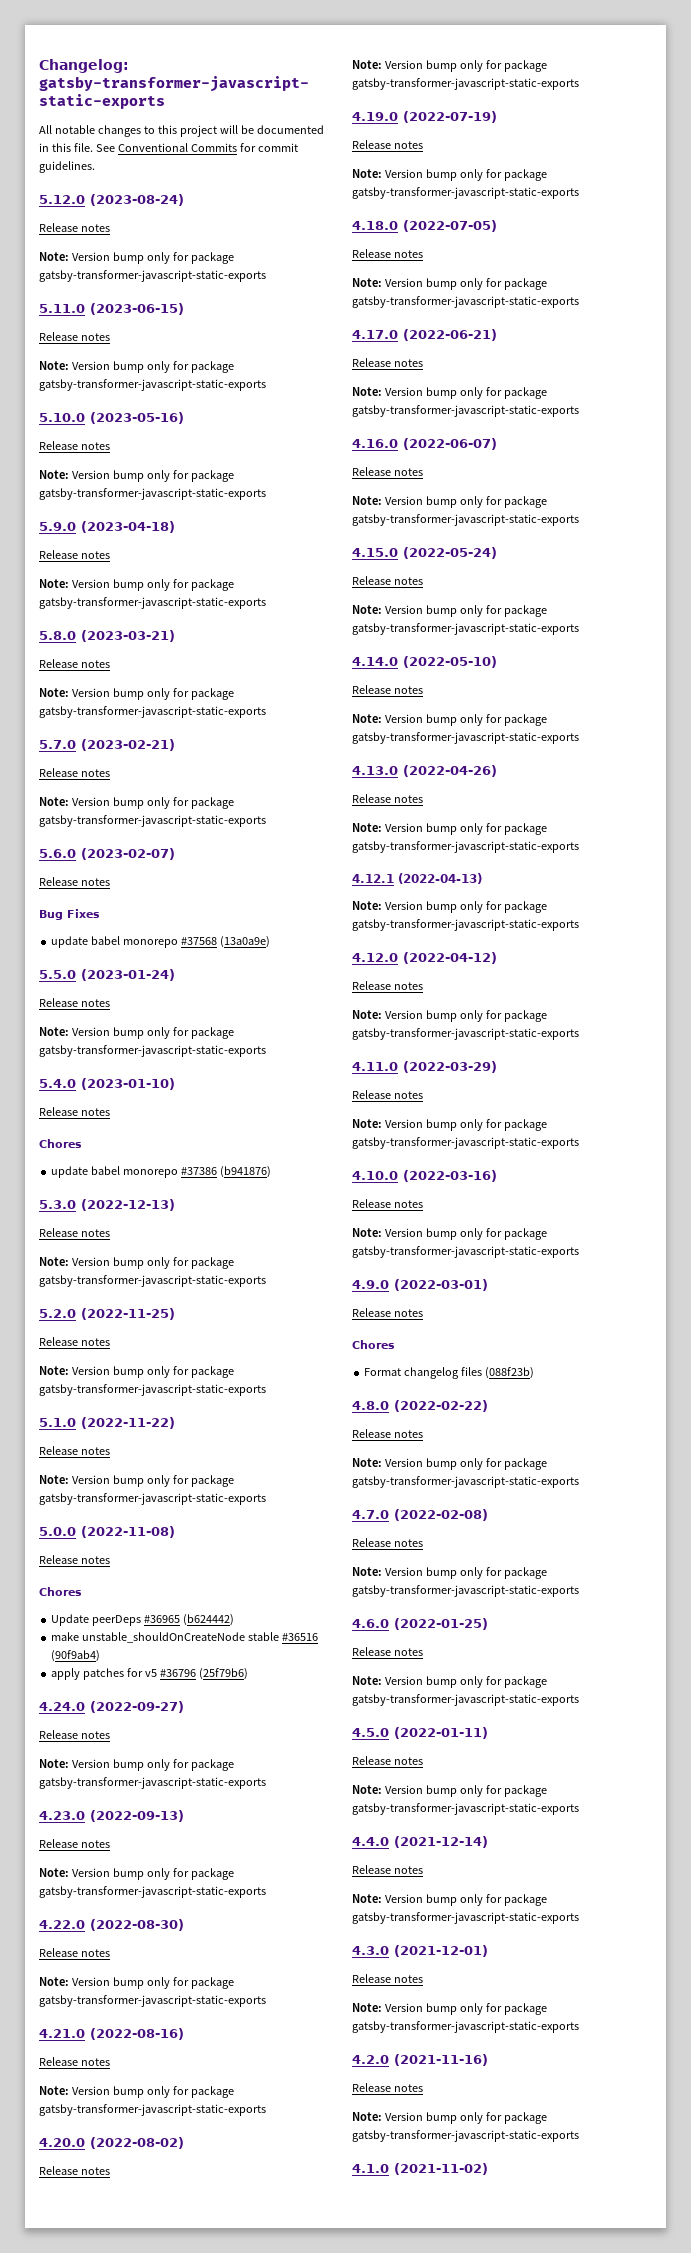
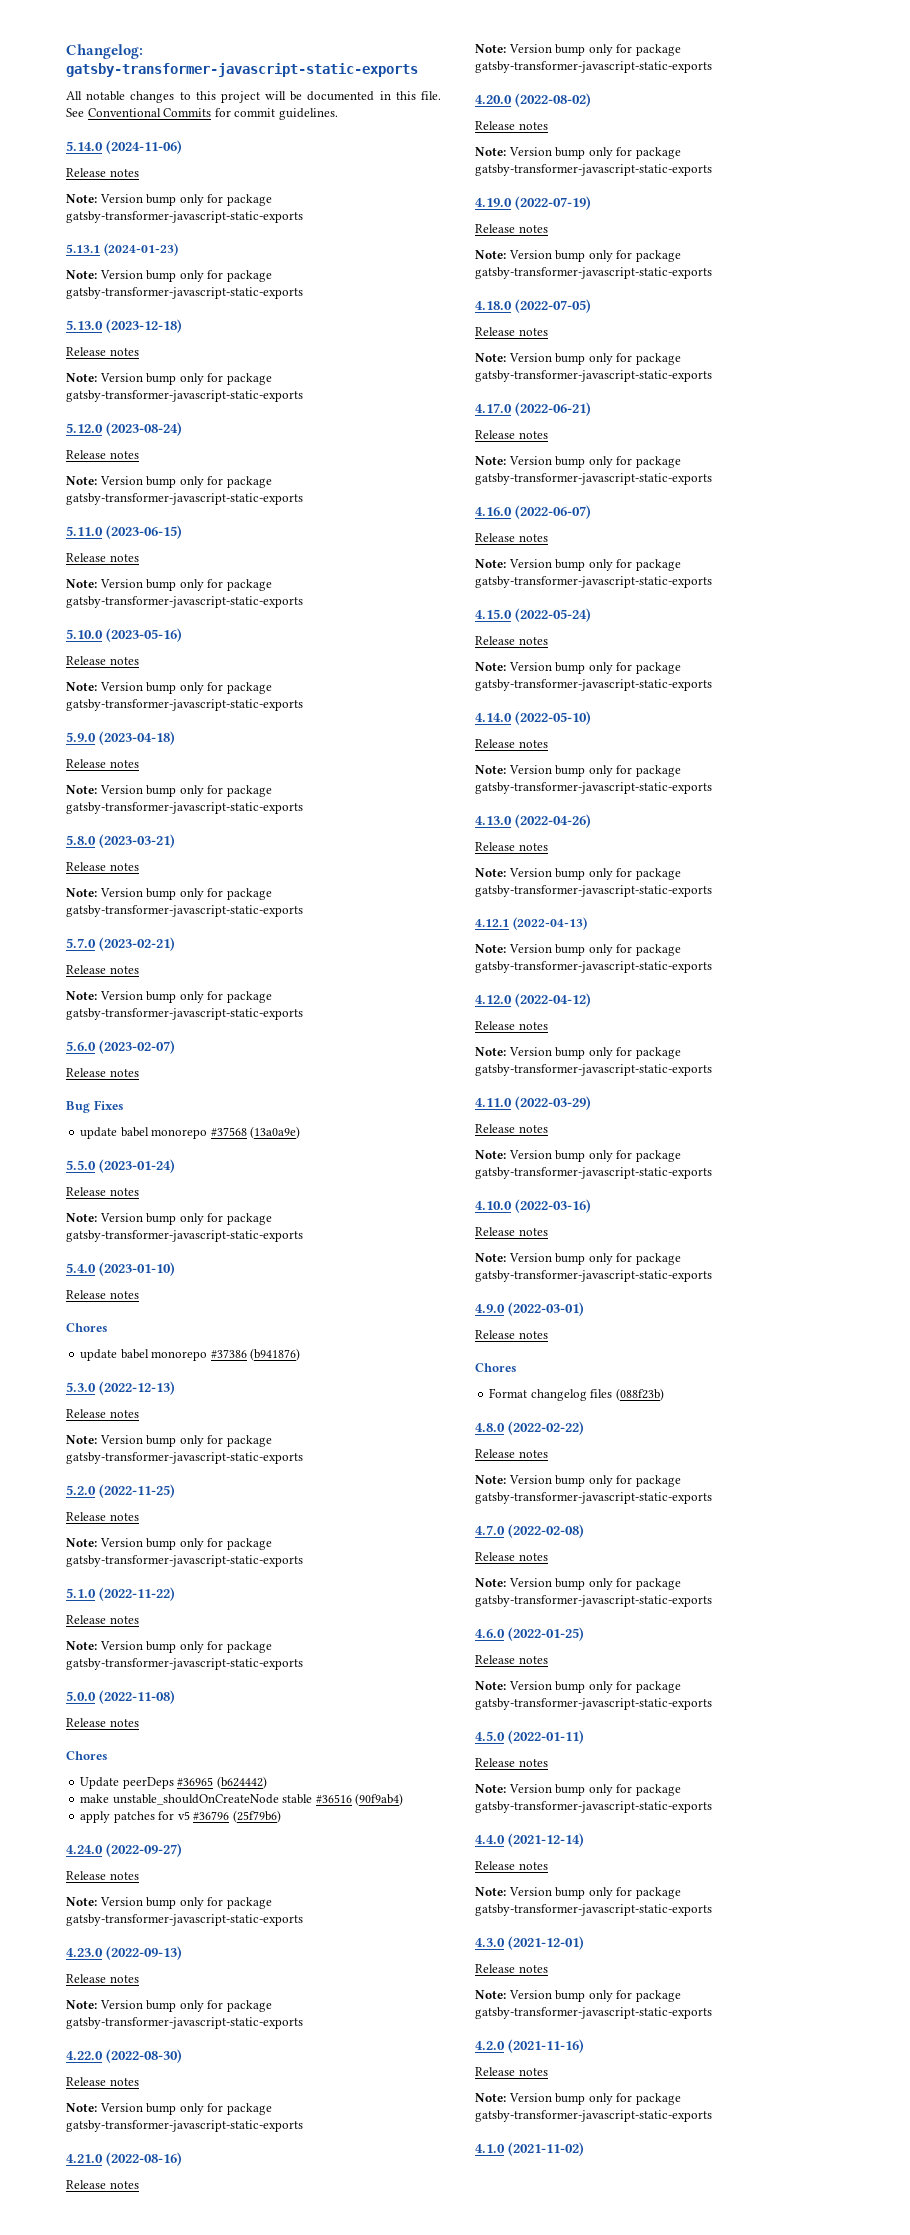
(95, 167) none -> [66,140,182,154] [66,168,139,177] [66,194,272,206] [66,211,303,223] [66,243,178,256] [66,270,272,282] [66,287,303,299] [66,319,182,333] [66,347,139,356] [66,373,272,385] [66,390,303,402] // 5.14.0 (2024-11-06) // Release notes // Note: Version bump only for package gatsby-transformer-javascript-static-exports // 5.13.1 (2024-01-23) // Note: Version bump only for package gatsby-transformer-javascript-static-exports // 5.13.0 (2023-12-18) // Release notes // Note: Version bump only for package gatsby-transformer-javascript-static-exports

